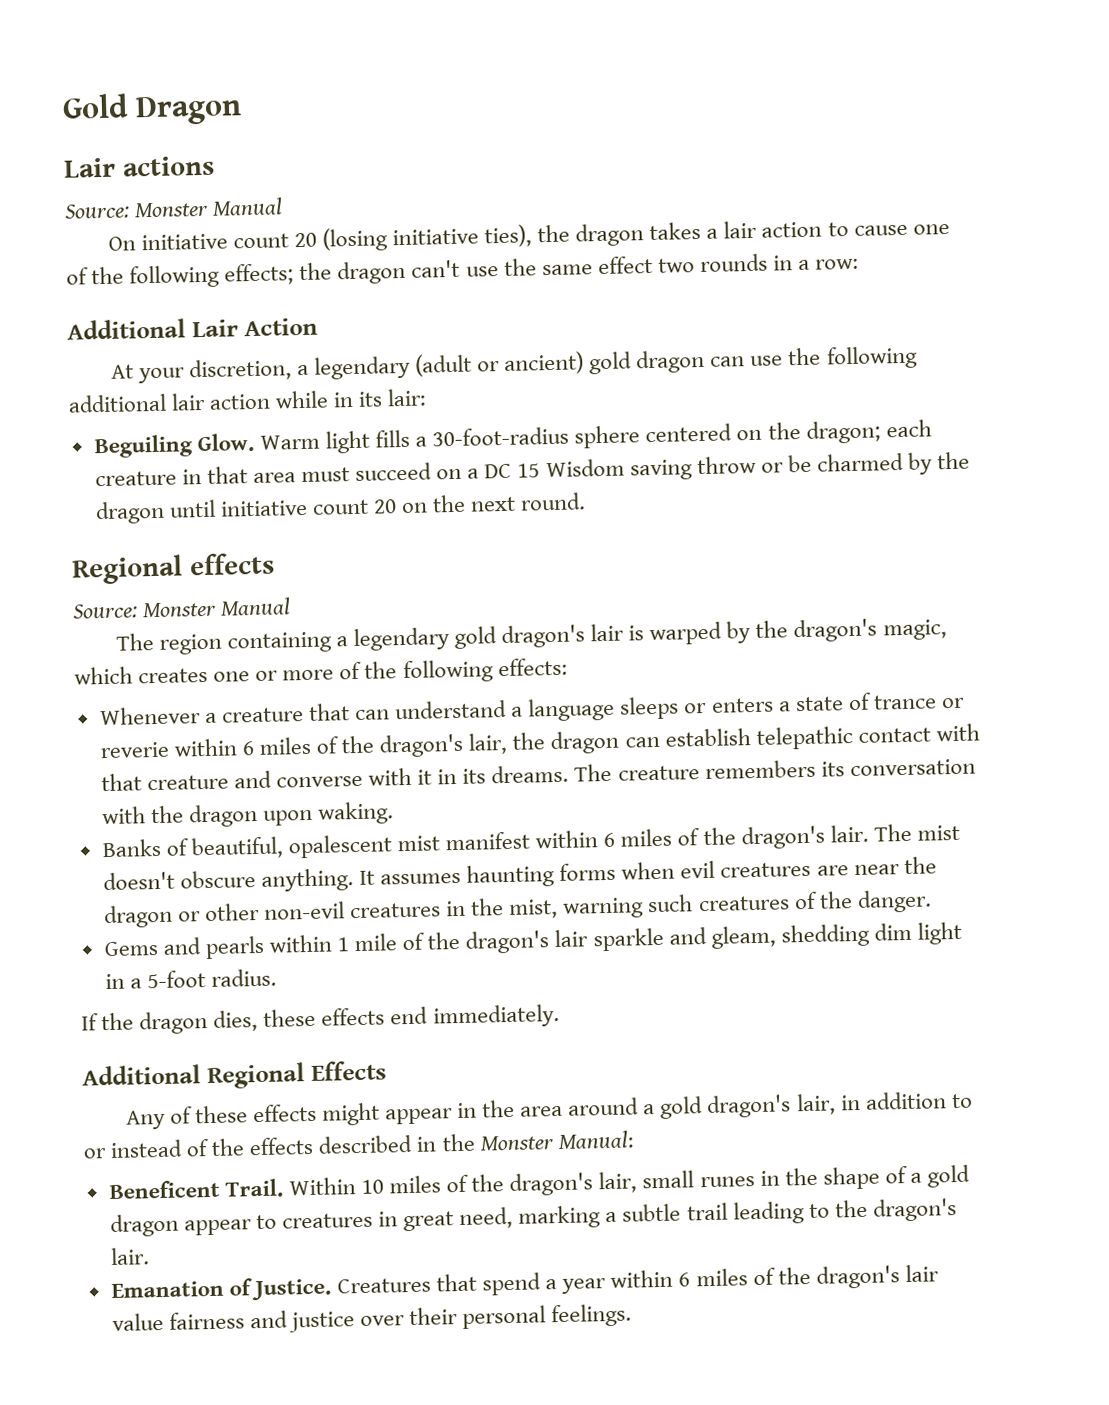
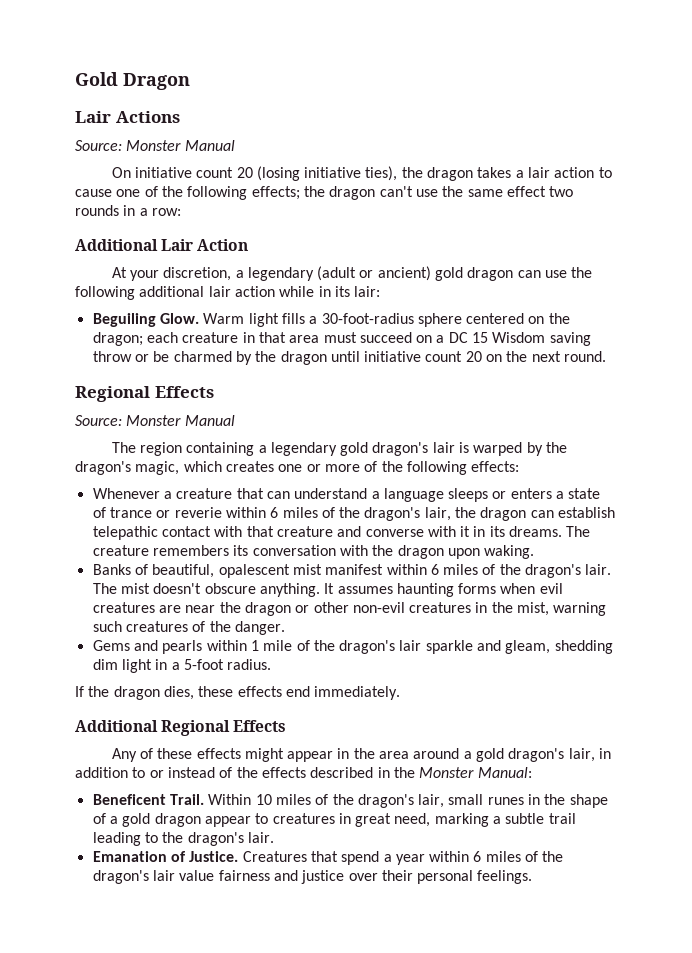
[121,155,215,177] actions -> [115,111,180,123] Actions
[188,552,275,576] effects -> [154,386,214,398] Effects

